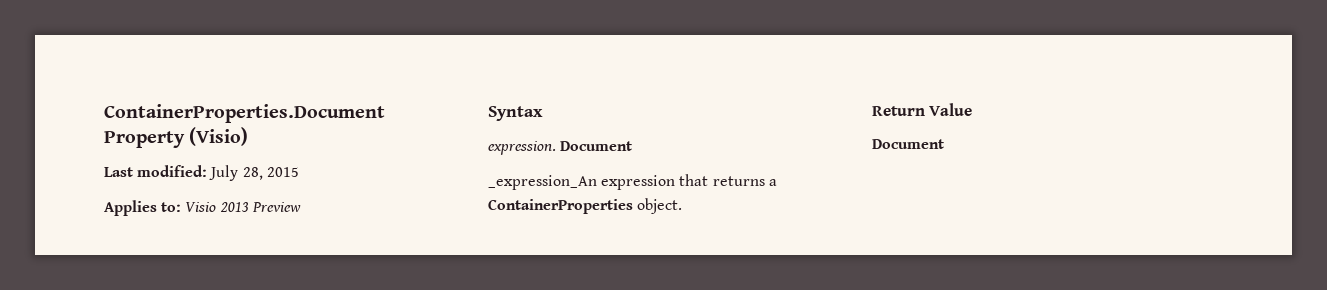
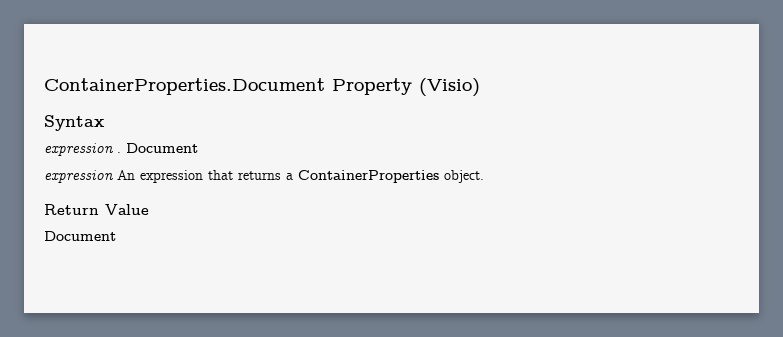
[104,165,299,181] [104,200,301,216] // Last modified: July 28, 2015 // Applies to: Visio 2013 Preview -> (480, 87) none
[488,141,556,155] expression. -> [44,143,121,156] expression .
[488,175,597,190] _expression_An -> [44,170,135,183] expression An

